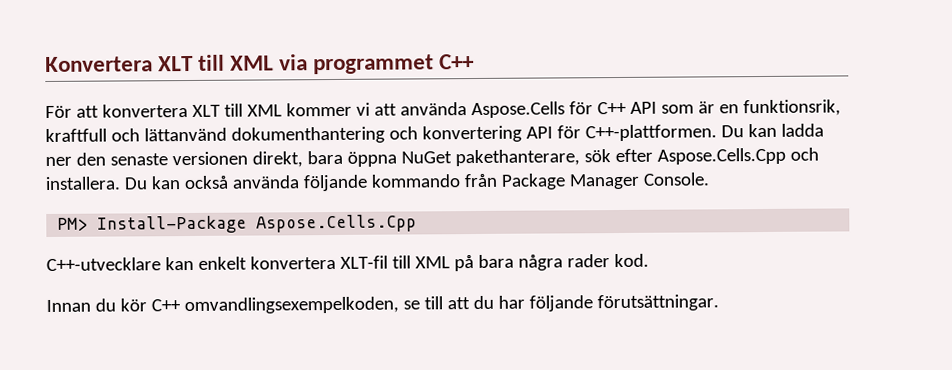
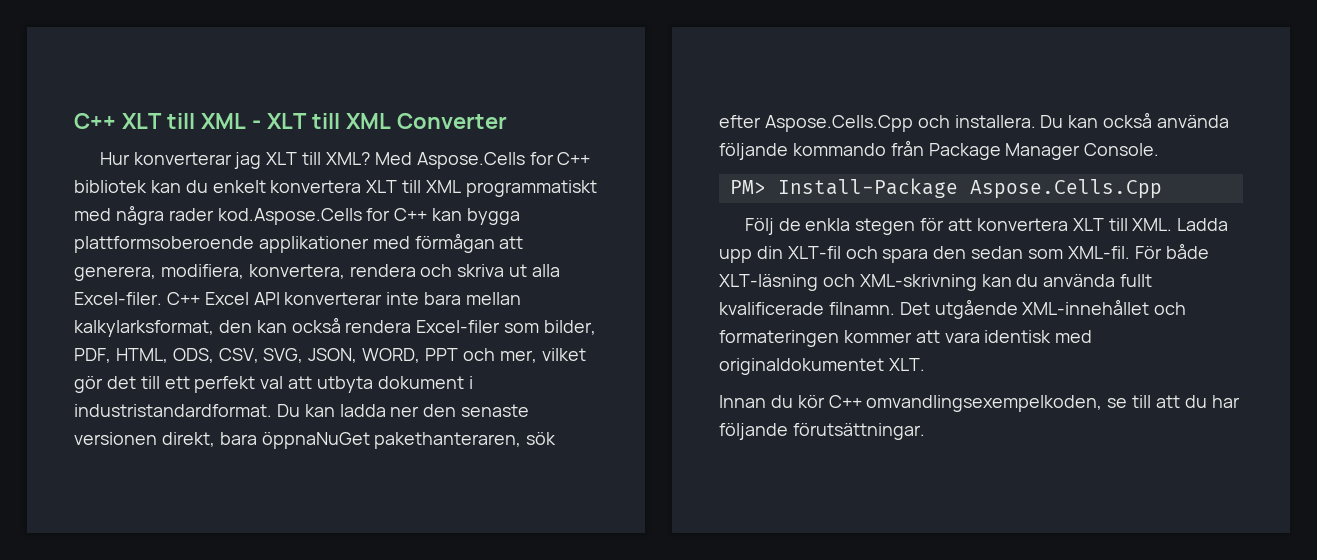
[45,54,476,75] [45,99,841,119] [45,124,717,144] Konvertera XLT till XML via programmet C++ // För att konvertera XLT till XML kommer vi att använda Aspose.Cells för C++ API som är en funktionsrik, kraftfull och lättanvänd dokumenthantering och konvertering API för C++-plattformen. -> [74,113,507,129] [99,152,591,169] [74,180,597,197] [74,205,521,225] [74,233,524,253] [74,264,561,281] [74,292,522,305] [74,317,597,337] [74,348,586,363] [74,376,473,393] [74,404,272,417] C++ XLT till XML - XLT till XML Converter // Hur konverterar jag XLT till XML? Med Aspose.Cells for C++ bibliotek kan du enkelt konvertera XLT till XML programmatiskt med några rader kod.Aspose.Cells for C++ kan bygga plattformsoberoende applikationer med förmågan att generera, modifiera, konvertera, rendera och skriva ut alla Excel-filer. C++ Excel API konverterar inte bara mellan kalkylarksformat, den kan också rendera Excel-filer som bilder, PDF, HTML, ODS, CSV, SVG, JSON, WORD, PPT och mer, vilket gör det till ett perfekt val att utbyta dokument i industristandardformat.
[346,149,580,167] öppna NuGet pakethanterare, -> [261,432,522,449] öppnaNuGet pakethanteraren,
[46,253,649,272] C++-utvecklare kan enkelt konvertera XLT-fil till XML på bara några rader kod. -> [744,218,1229,235] [719,243,1209,263] [719,274,1153,291] [719,299,1187,319] [719,330,1093,347] [719,358,925,375] Följ de enkla stegen för att konvertera XLT till XML. Ladda upp din XLT-fil och spara den sedan som XML-fil. För både XLT-läsning och XML-skrivning kan du använda fullt kvalificerade filnamn. Det utgående XML-innehållet och formateringen kommer att vara identisk med originaldokumentet XLT.

